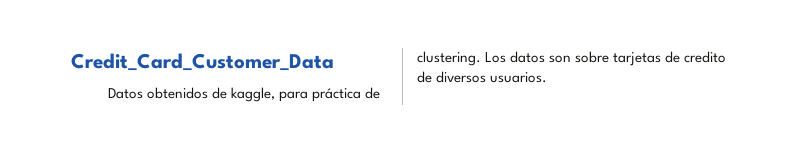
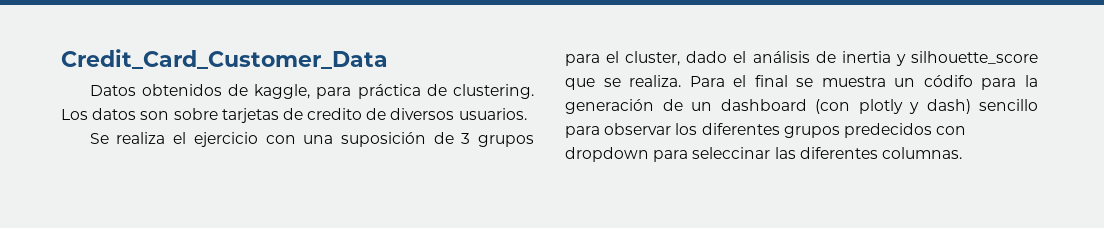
(548, 77) none -> [89,132,534,147] [565,51,1038,66] [565,75,1038,90] [565,99,1038,114] [565,123,967,138] [565,147,962,162] // Se realiza el ejercicio con una suposición de 3 grupos para el cluster, dado el análisis de inertia y silhouette_score que se realiza. Para el final se muestra un códifo para la generación de un dashboard (con plotly y dash) sencillo para observar los diferentes grupos predecidos con dropdown para seleccinar las diferentes columnas.

